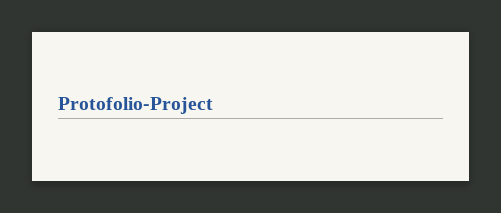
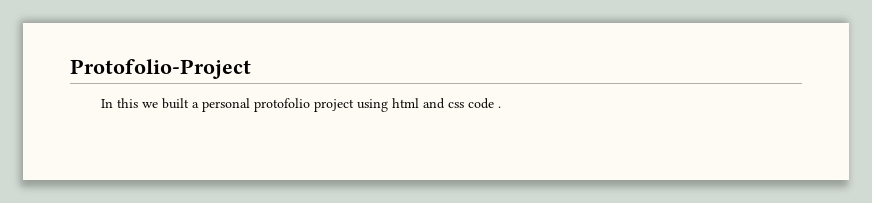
(213, 105) none -> [101,98,502,112] // In this we built a personal protofolio project using html and css code .

